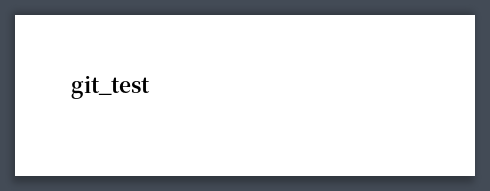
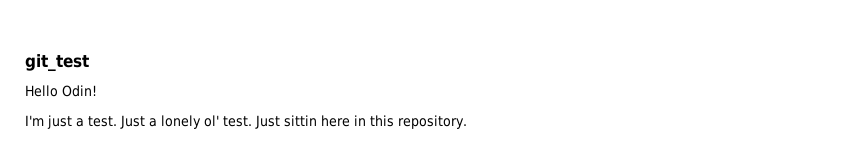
(150, 87) none -> [25,85,97,97] [25,115,467,129] // Hello Odin! // I'm just a test. Just a lonely ol' test. Just sittin here in this repository.

